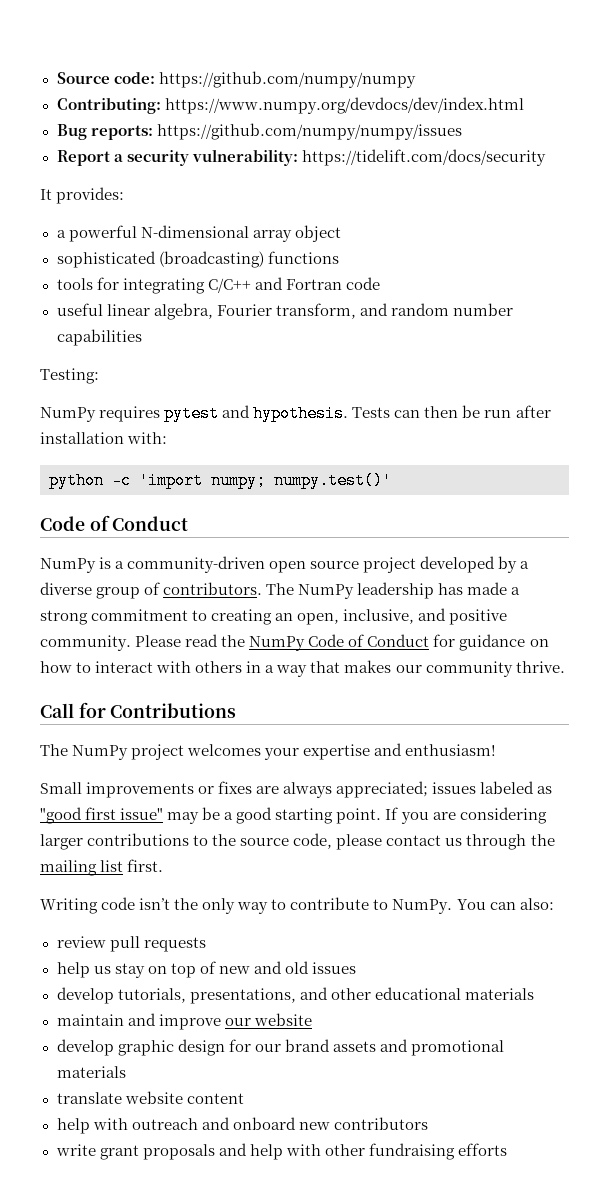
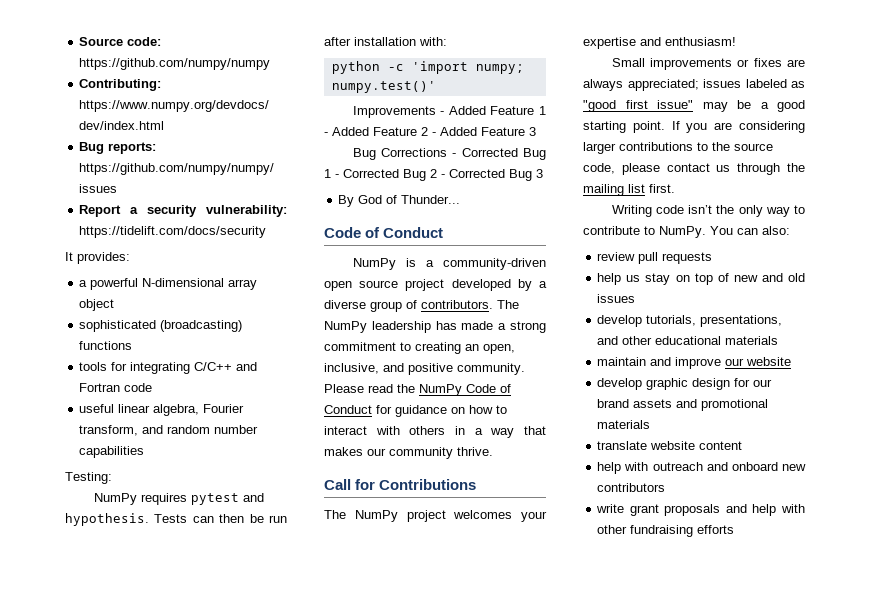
(392, 480) none -> [352,106,546,118] [324,127,536,136] [352,148,546,160] [324,169,543,181] [338,195,461,207] // Improvements - Added Feature 1 - Added Feature 2 - Added Feature 3 // Bug Corrections - Corrected Bug 1 - Corrected Bug 2 - Corrected Bug 3 // By God of Thunder...

